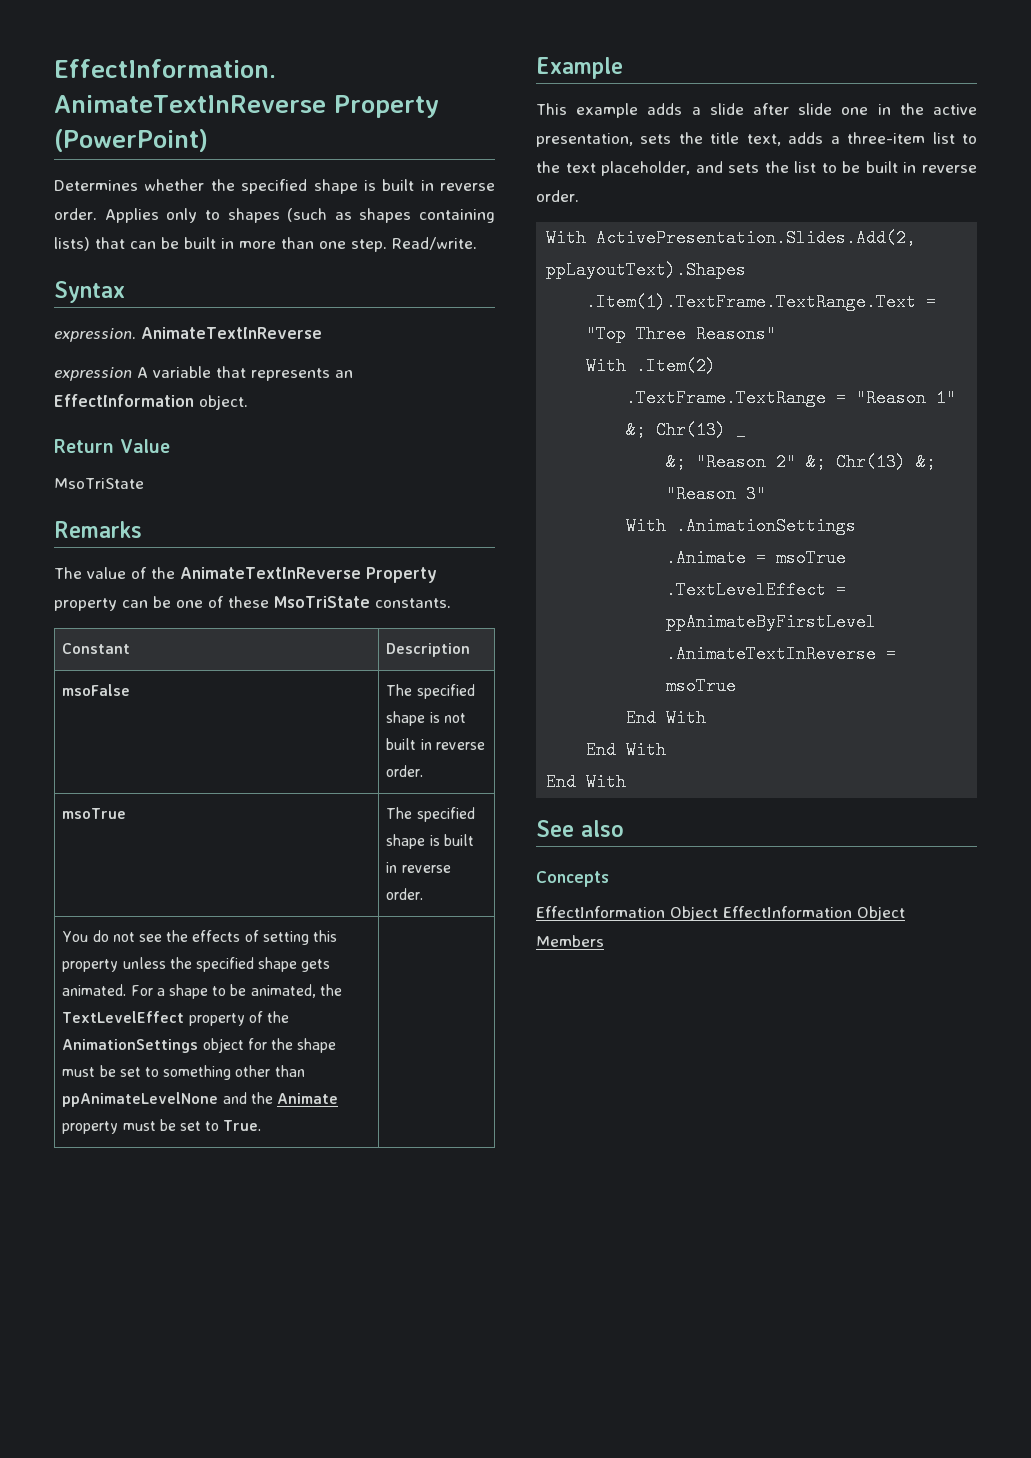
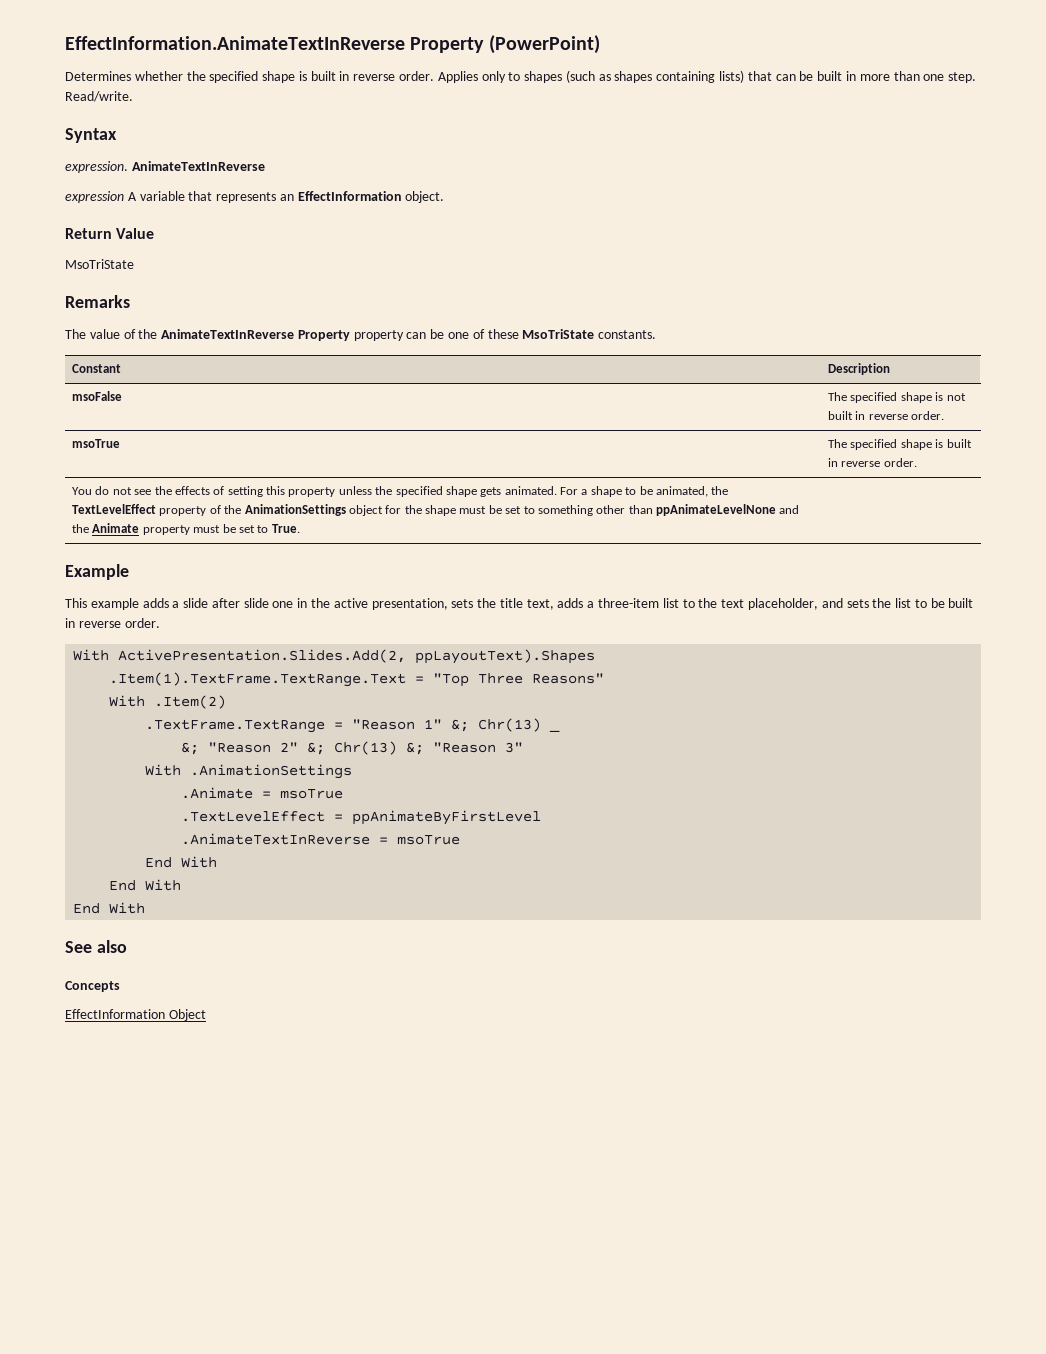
[723,906,905,921] [536,935,604,947] EffectInformation Object Members -> (206, 1015) none

